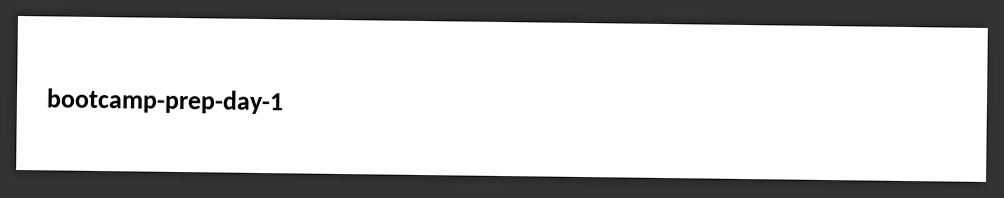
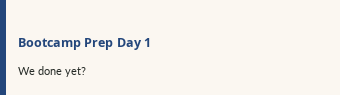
[46,88,284,115] bootcamp-prep-day-1 -> [18,38,152,50] [18,66,86,77] Bootcamp Prep Day 1 // We done yet?

